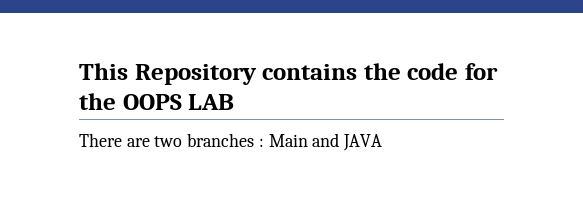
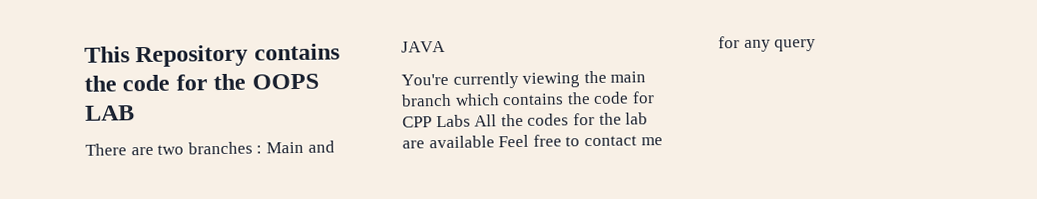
(383, 142) none -> [401,70,647,89] [401,91,655,107] [402,112,649,128] [402,134,663,149] [718,36,817,52] // You're currently viewing the main branch which contains the code for CPP Labs All the codes for the lab are available Feel free to contact me for any query

